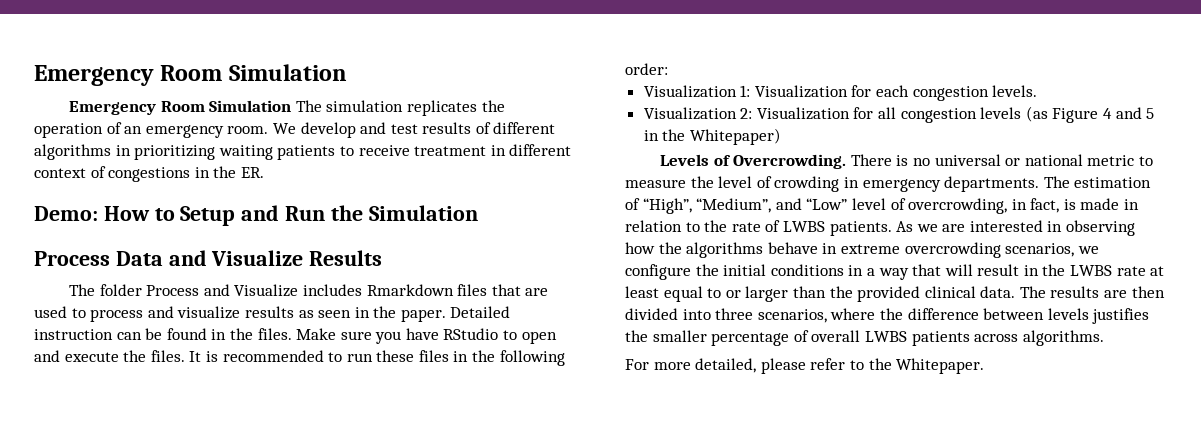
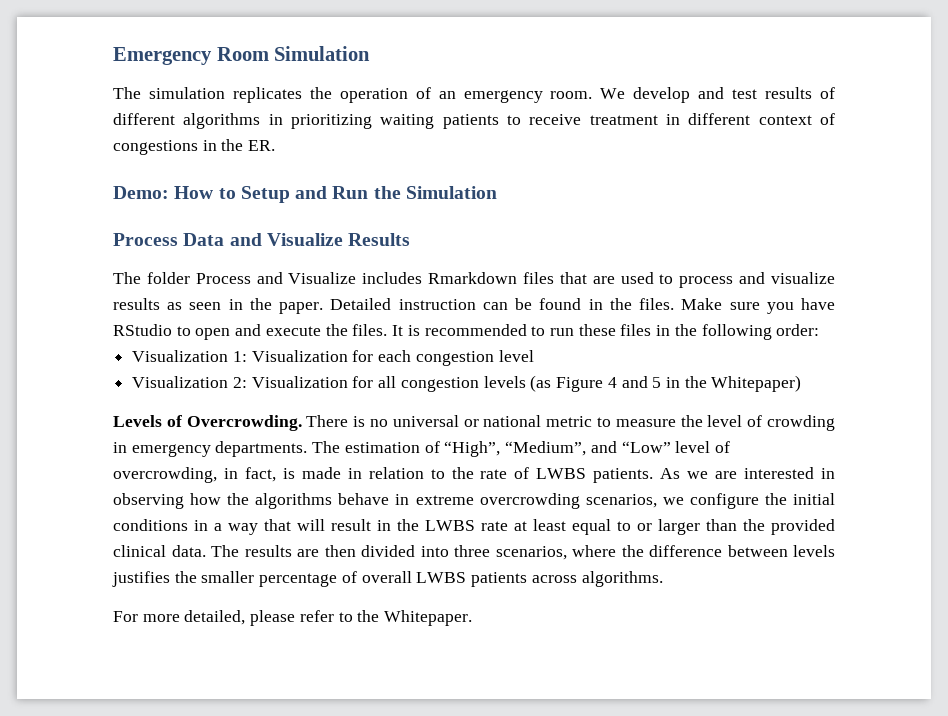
[68,100,292,115] Emergency Room Simulation -> (371, 53) none
[992,85,1038,97] levels. -> [498,350,534,362] level

